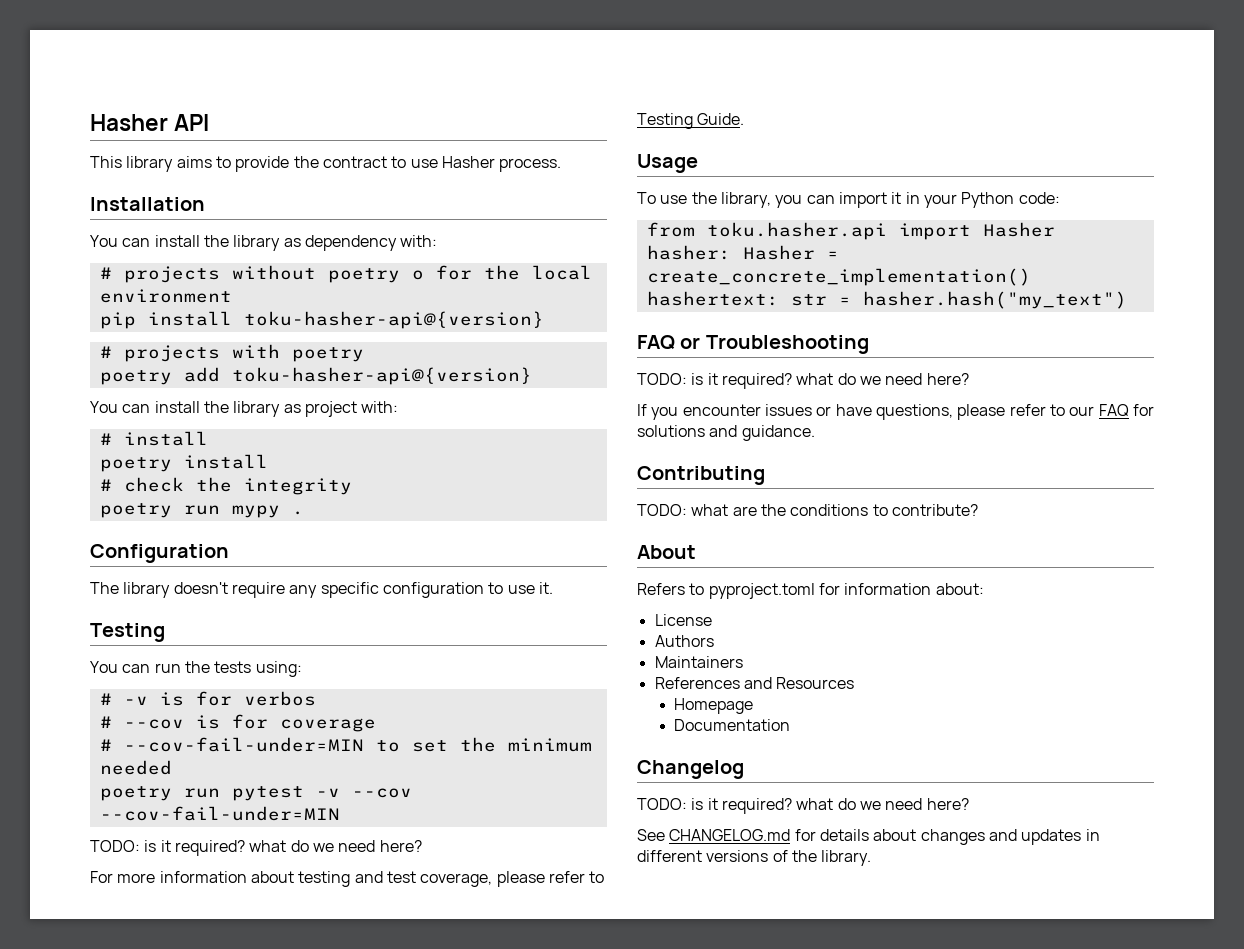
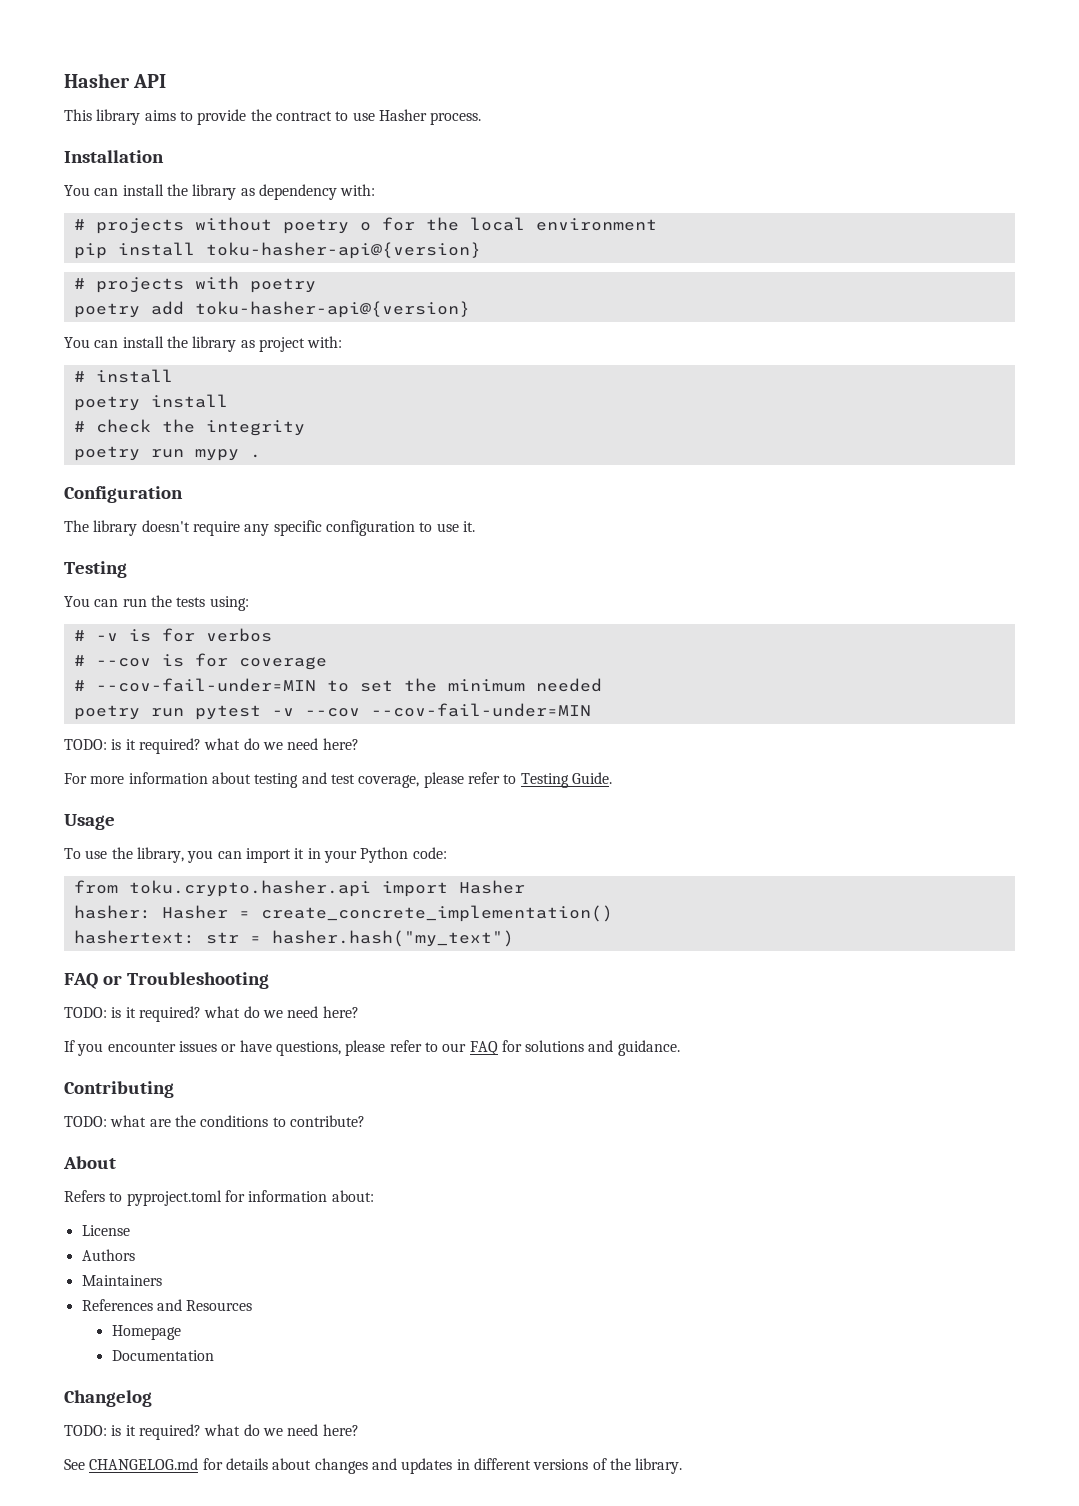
[706,222,887,240] toku.hasher.api -> [128,880,371,897] toku.crypto.hasher.api

